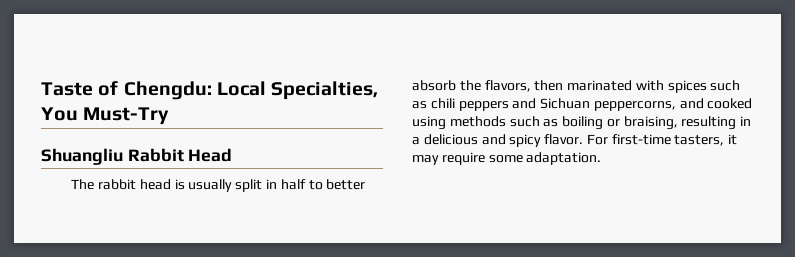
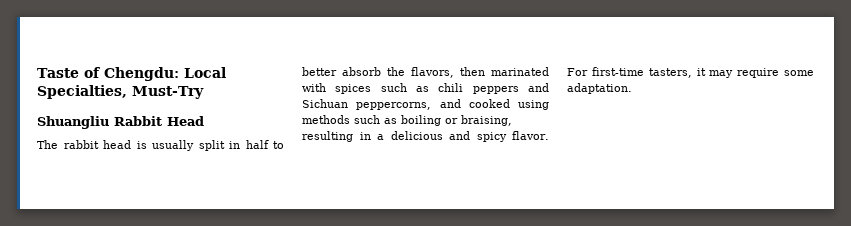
[41,107,78,121] You -> (127, 92) none

